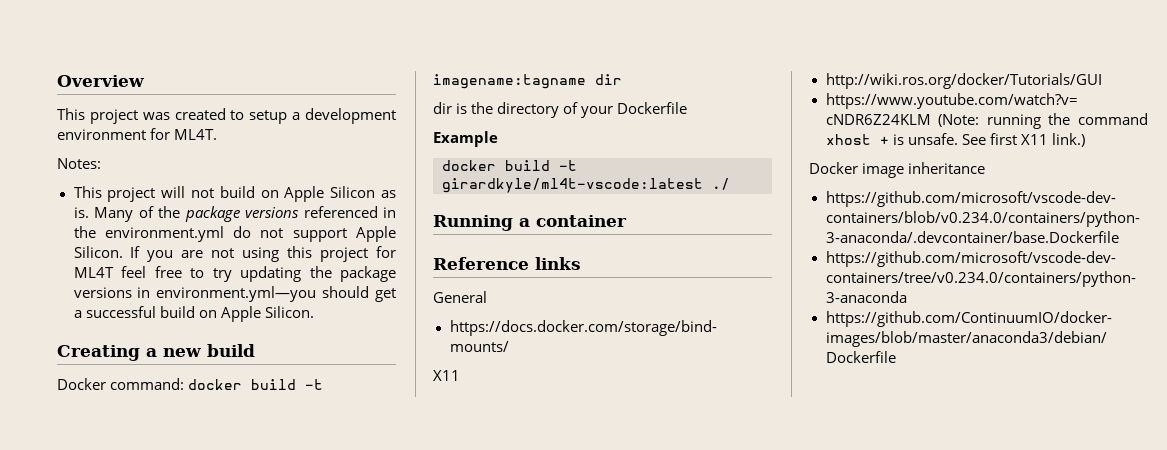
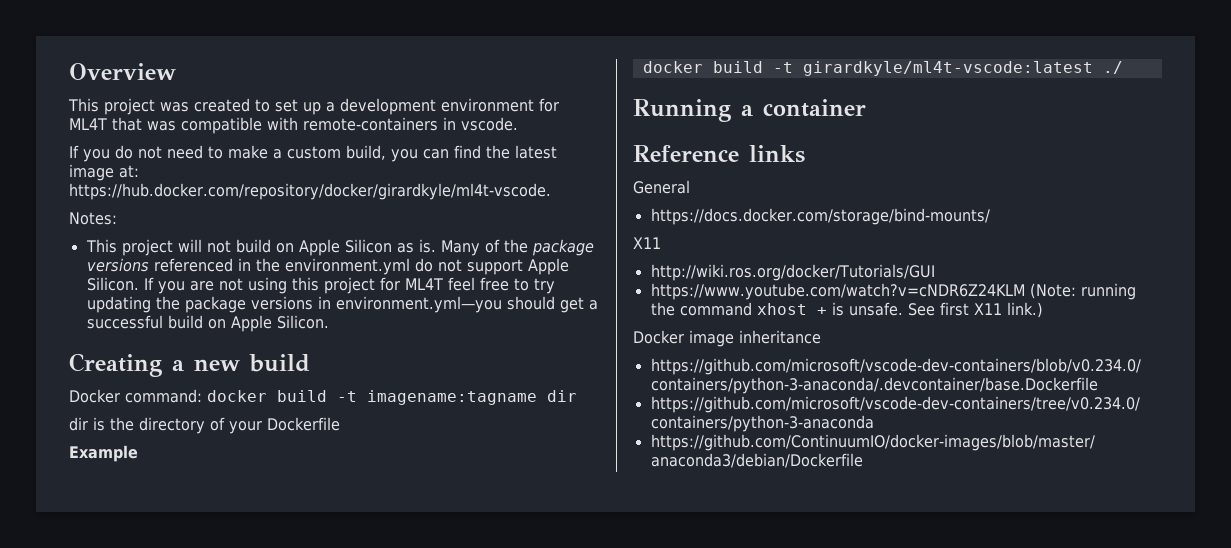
[249,110,288,124] setup -> [275,99,321,115] set up
[174,129,218,140] ML4T. -> [69,117,518,134] [69,145,557,162] [69,164,139,181] [69,183,551,200] ML4T that was compatible with remote-containers in vscode. // If you do not need to make a custom build, you can find the latest image at: https://hub.docker.com/repository/docker/girardkyle/ml4t-vscode.

